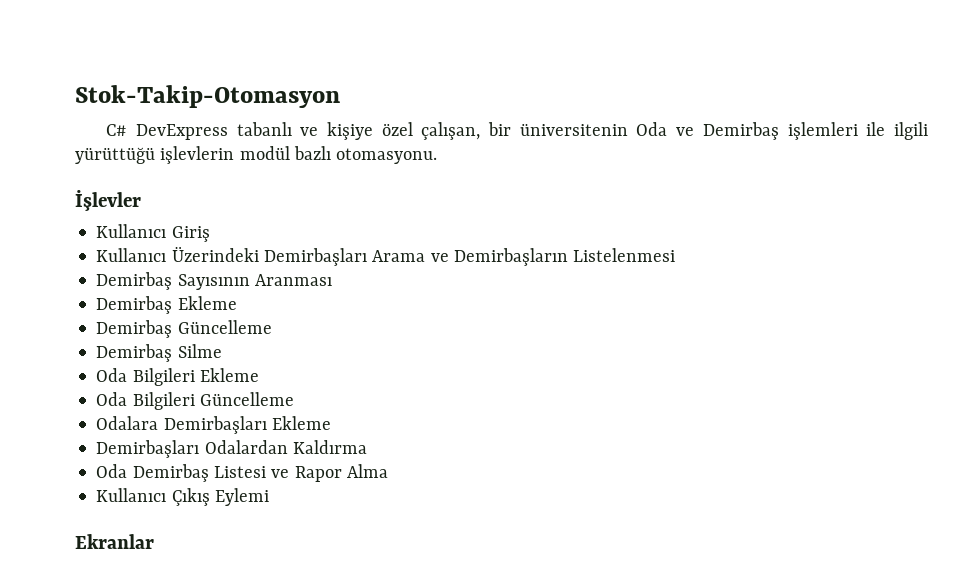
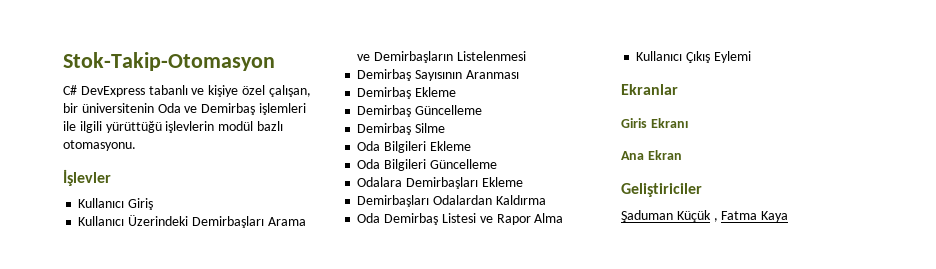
(154, 541) none -> [621,118,688,128] [621,150,682,160] [621,183,702,197] [621,210,789,222] // Giris Ekranı // Ana Ekran // Geliştiriciler // Şaduman Küçük , Fatma Kaya

